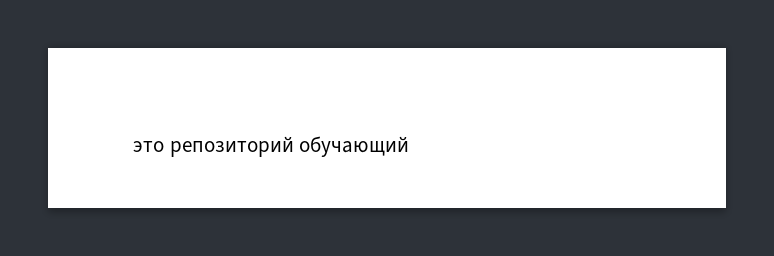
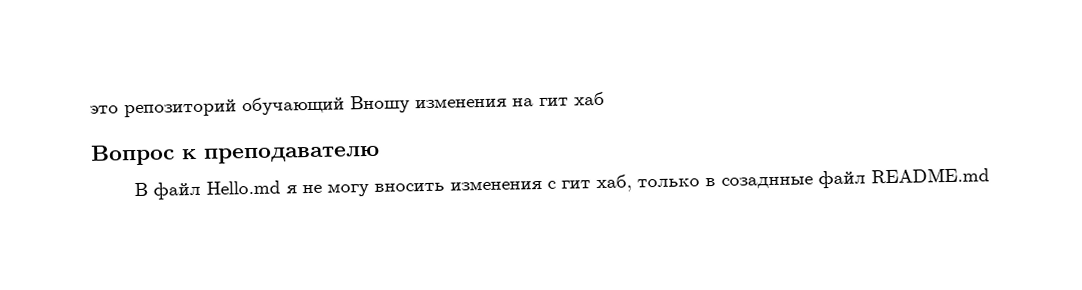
(410, 146) none -> [350,91,605,114] [90,144,380,166] [134,167,991,200] Вношу изменения на гит хаб // Вопрос к преподавателю // В файл Hello.md я не могу вносить изменения с гит хаб, только в созаднные файл README.md

